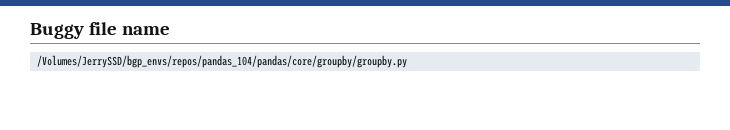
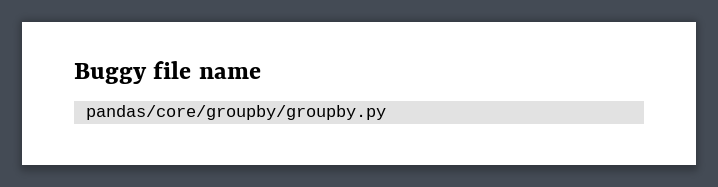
[37,55,408,68] /Volumes/JerrySSD/bgp_envs/repos/pandas_104/pandas/core/groupby/groupby.py -> [85,105,386,120] pandas/core/groupby/groupby.py

